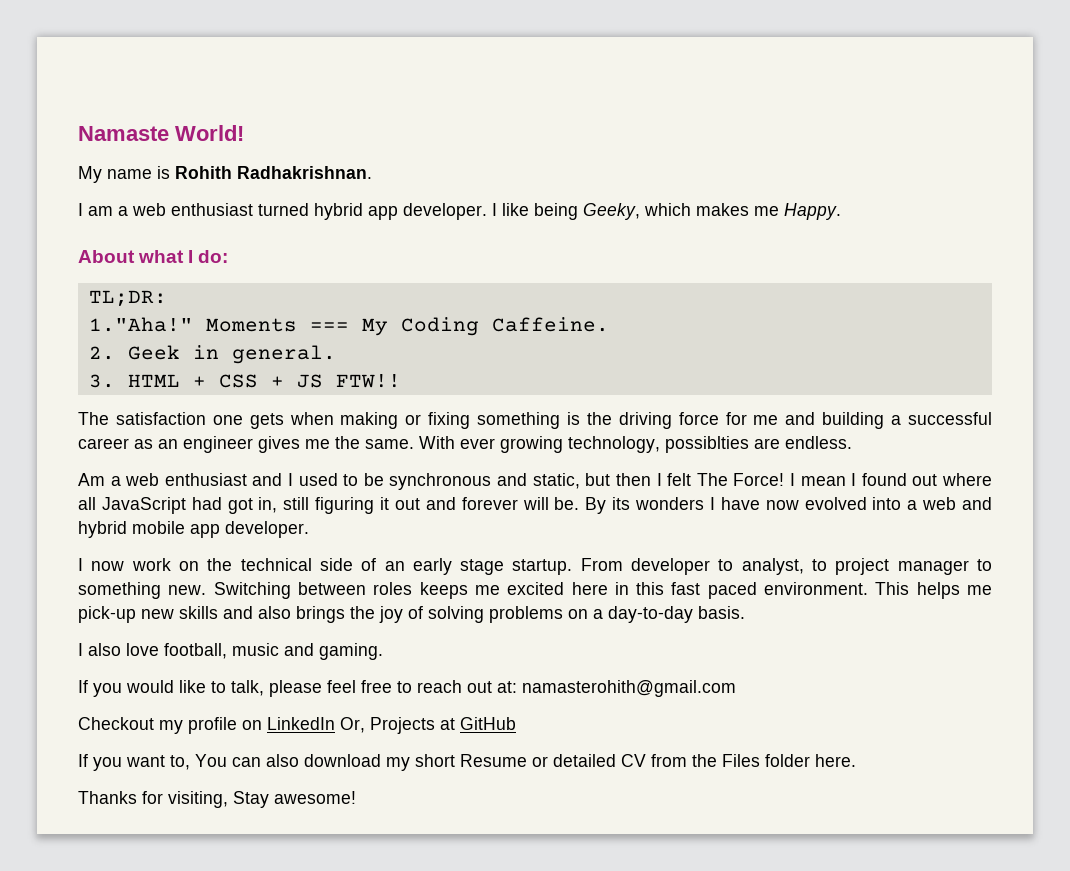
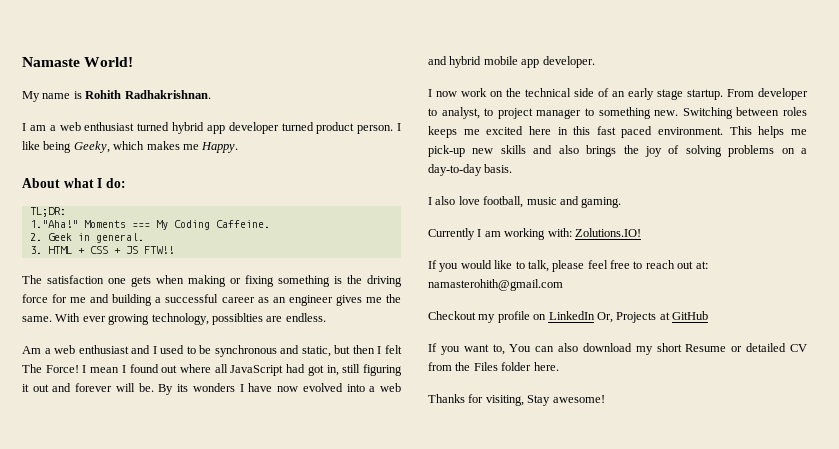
[403,203,487,220] developer. -> [228,122,394,134] developer turned product person.
(383, 651) none -> [428,228,641,240] // Currently I am working with: Zolutions.IO!

